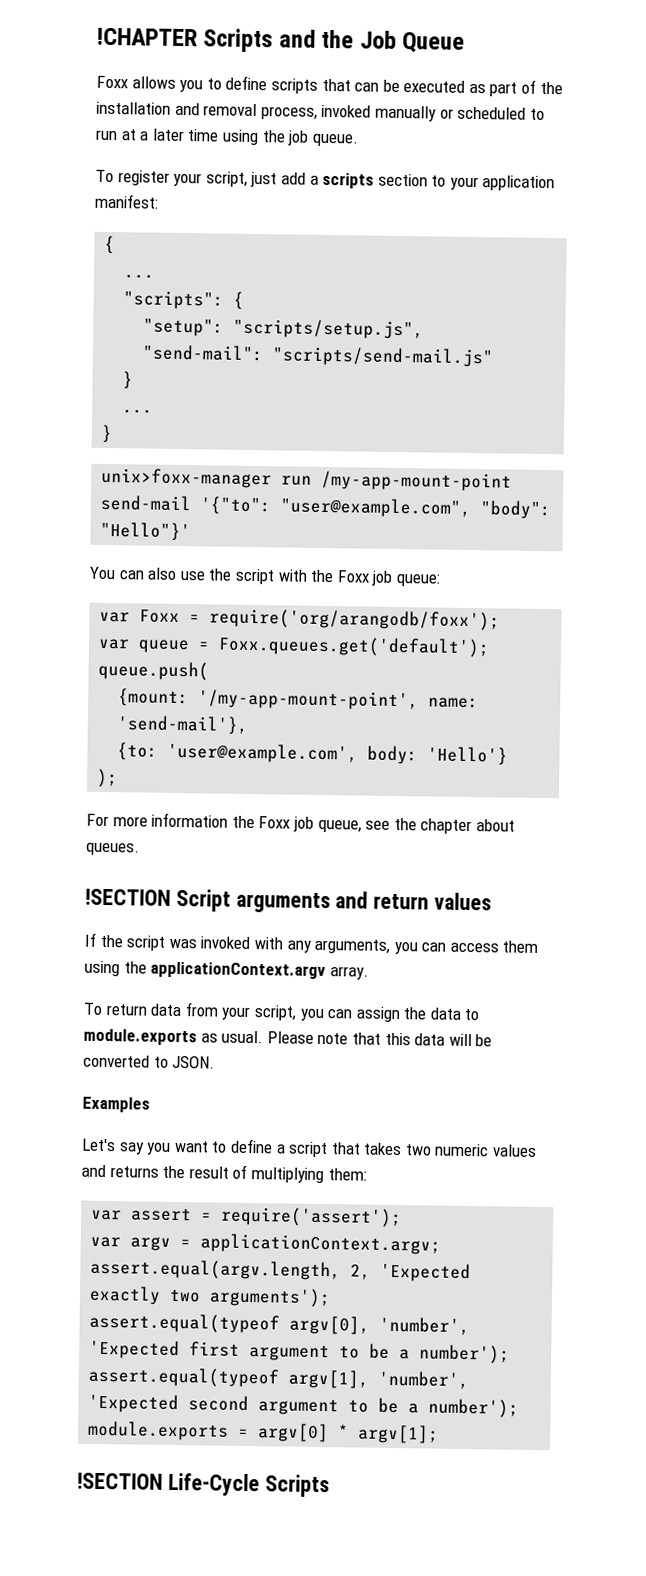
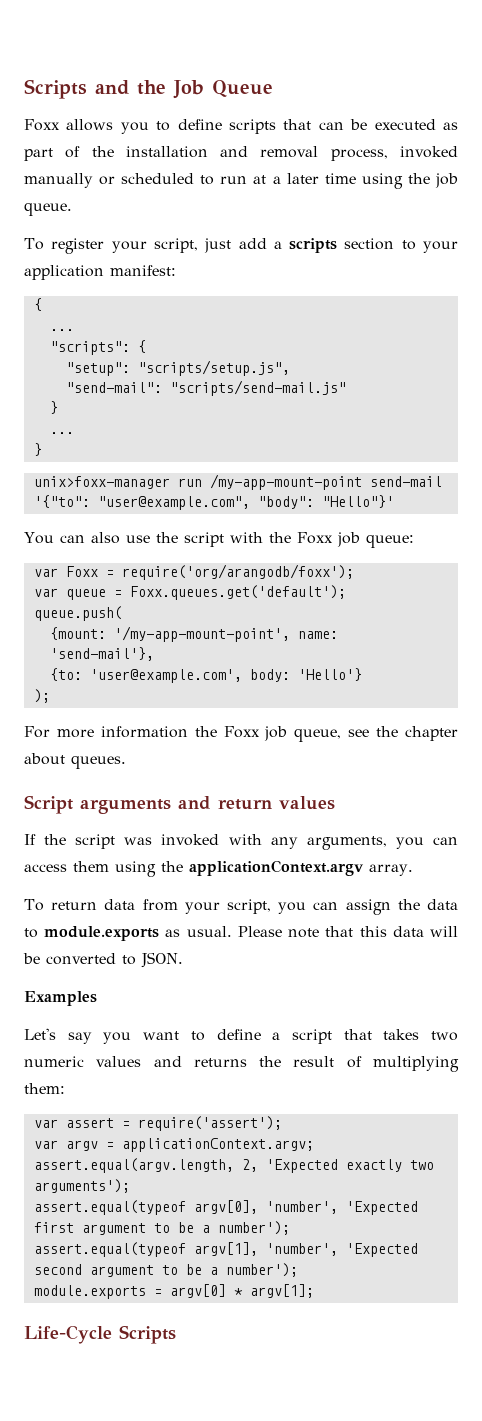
[97,27,198,47] !CHAPTER -> (24, 89) none
[85,888,171,906] !SECTION -> (126, 762) none
[77,1472,163,1490] !SECTION -> (314, 1291) none

